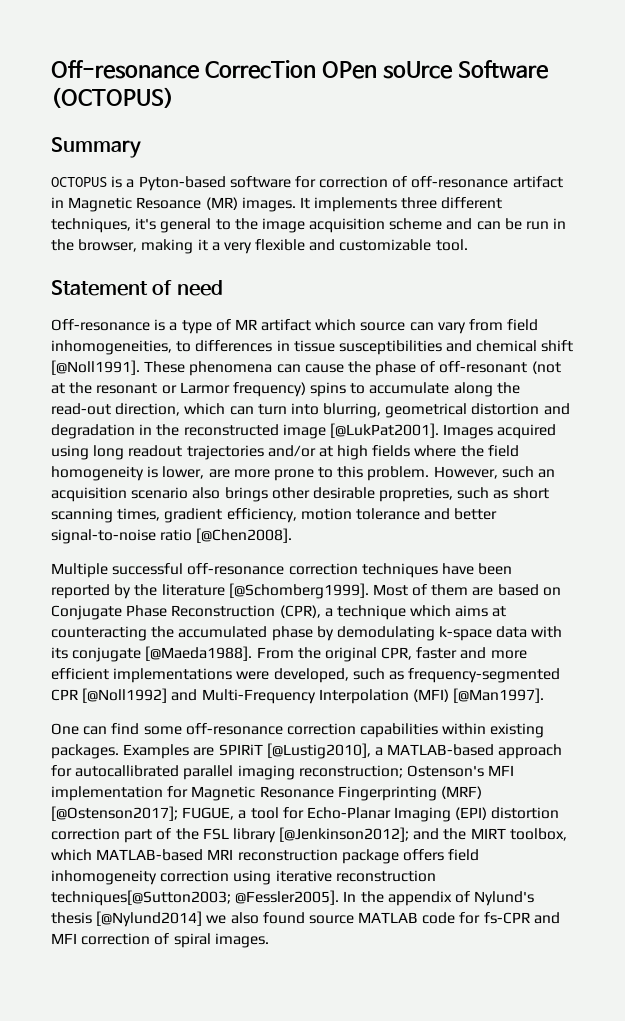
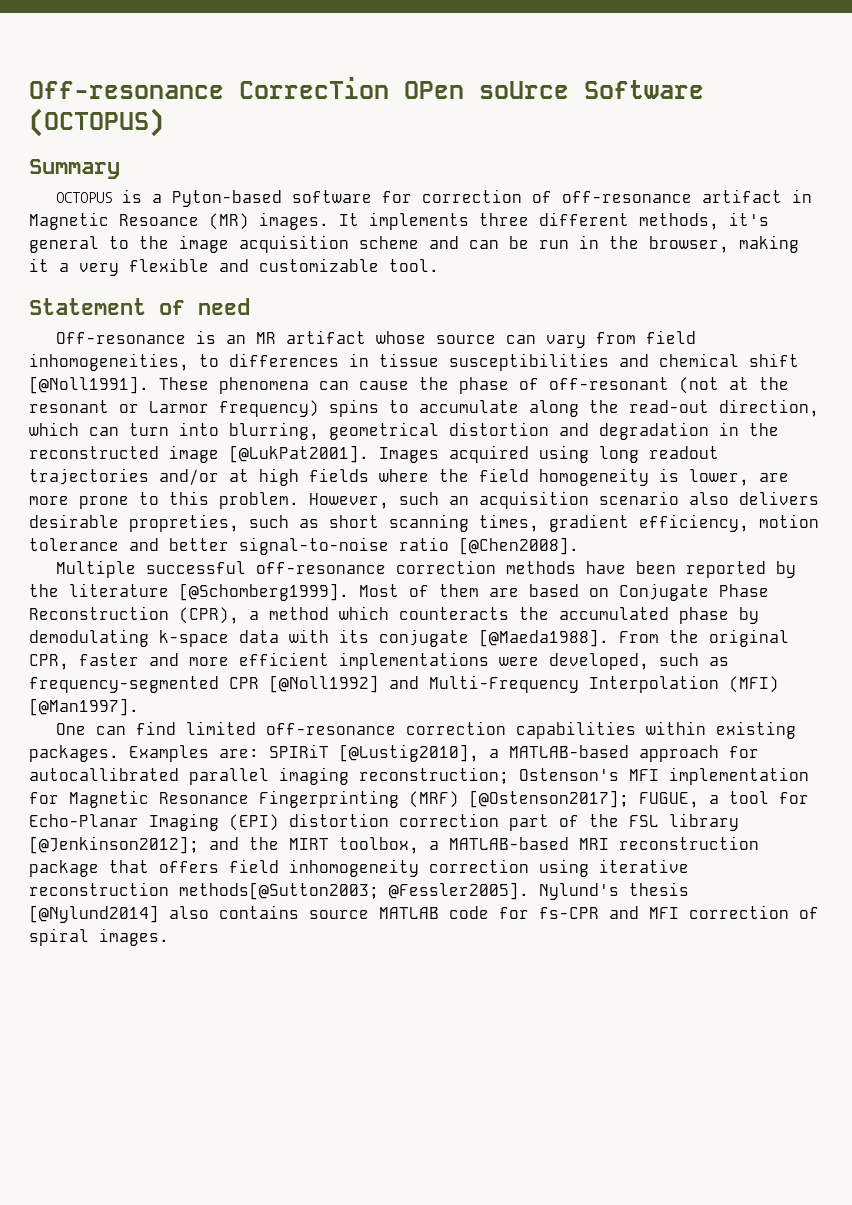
[51,218,131,233] techniques, -> [639,213,719,230] methods,
[169,319,231,334] a type of -> [226,335,247,344] an
[315,319,357,331] which -> [376,331,427,344] whose
[224,487,310,502] brings other -> [739,491,819,505] delivers
[361,563,438,578] techniques -> [506,561,577,574] methods
[336,605,507,620] [51,626,147,641] technique which aims at counteracting -> [269,606,509,620] method which counteracts
[143,726,182,735] some -> [186,721,257,735] limited
[193,747,215,756] are -> [219,749,259,758] are:
[51,849,92,861] which -> [429,841,439,850] a
(399, 856) none -> [109,860,149,873] that
[51,890,535,906] [51,911,305,927] techniques[@Sutton2003; @Fessler2005]. In the appendix of Nylund's thesis [@Nylund2014] we also found -> [179,882,689,900] [29,905,299,923] methods[@Sutton2003; @Fessler2005]. Nylund's thesis [@Nylund2014] also contains

